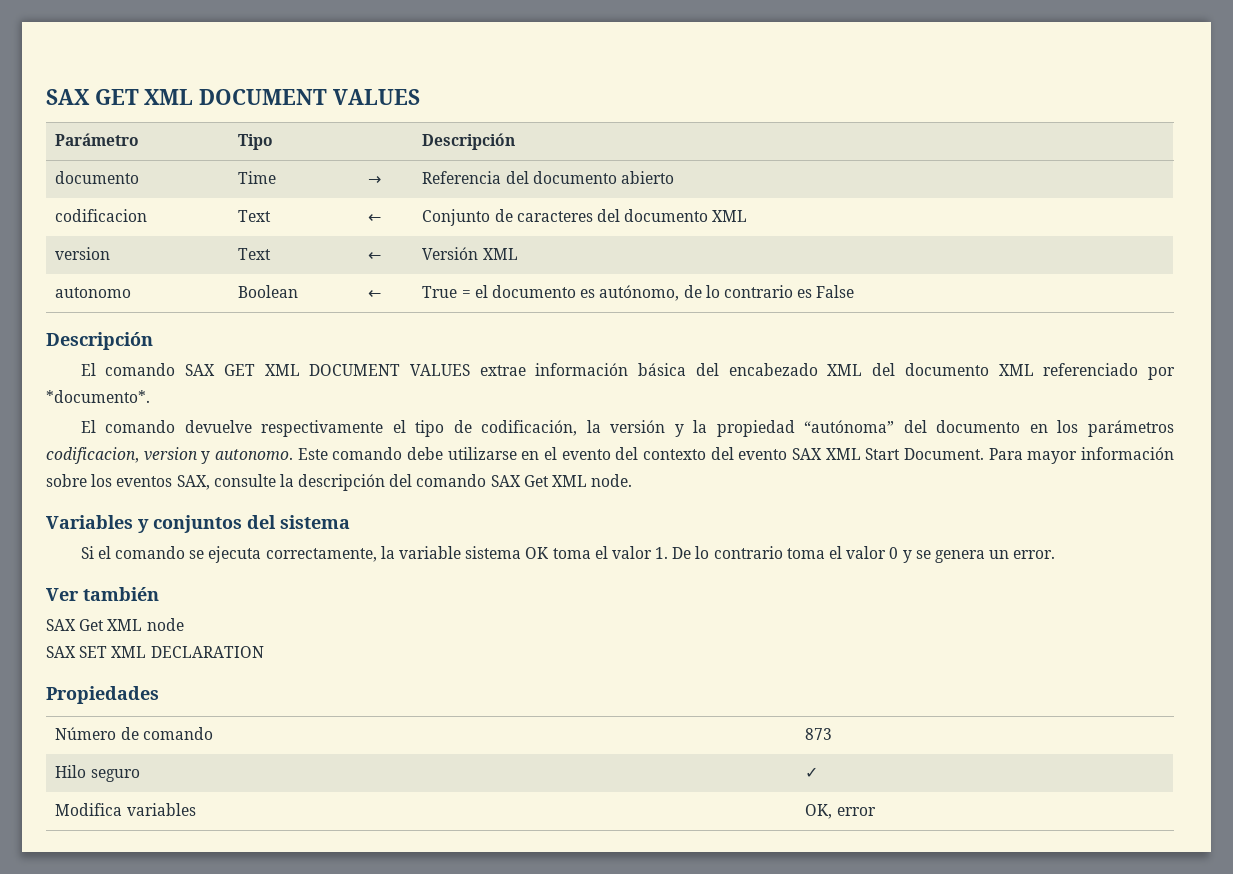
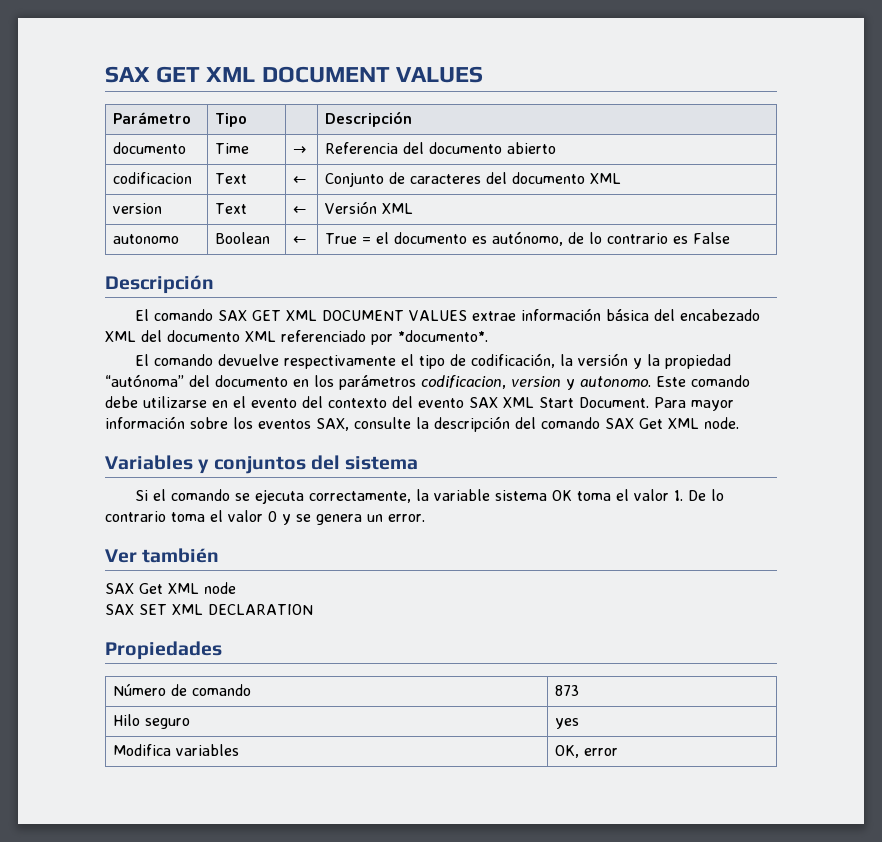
[805,767,819,778] ✓ -> [555,718,580,729] yes

